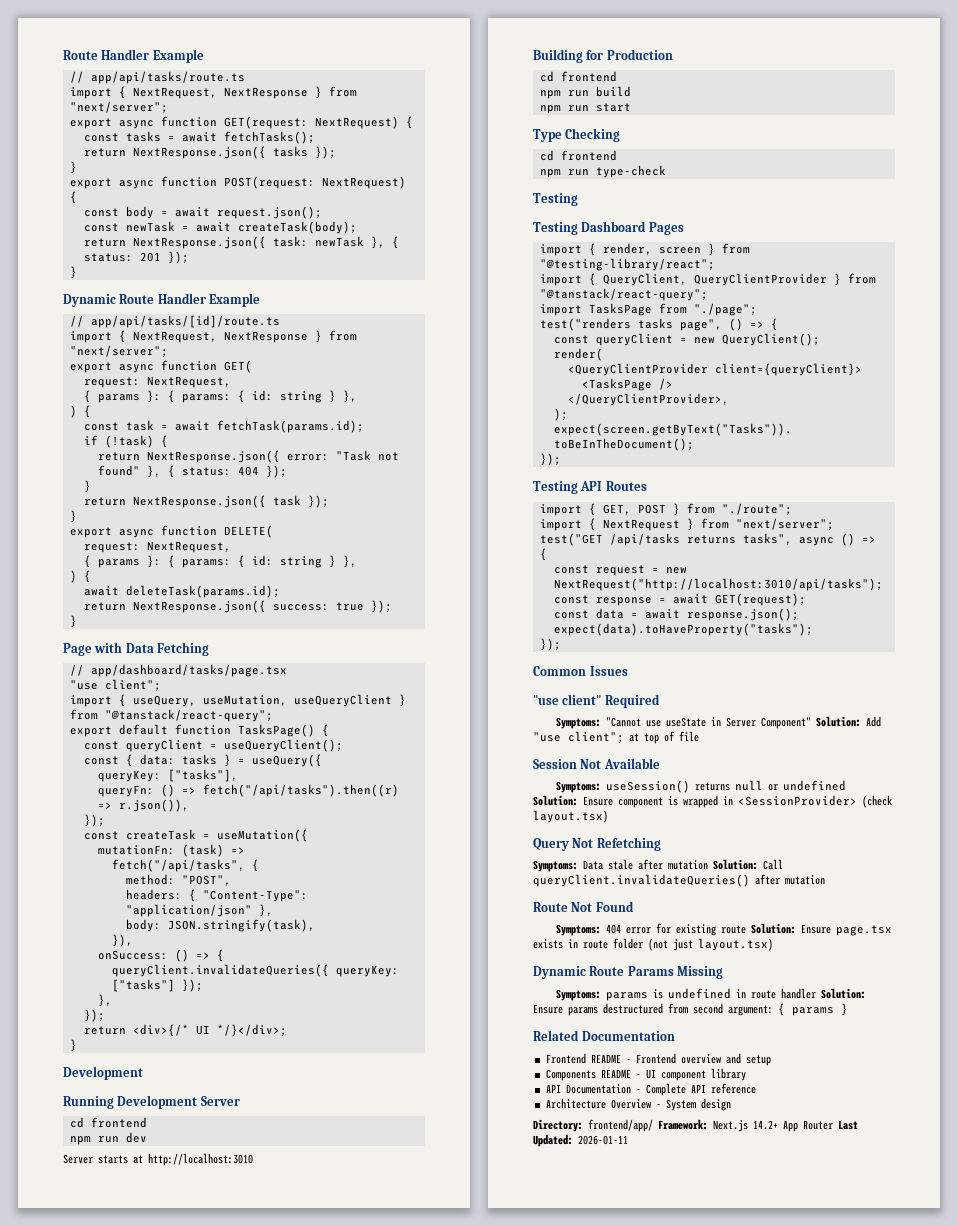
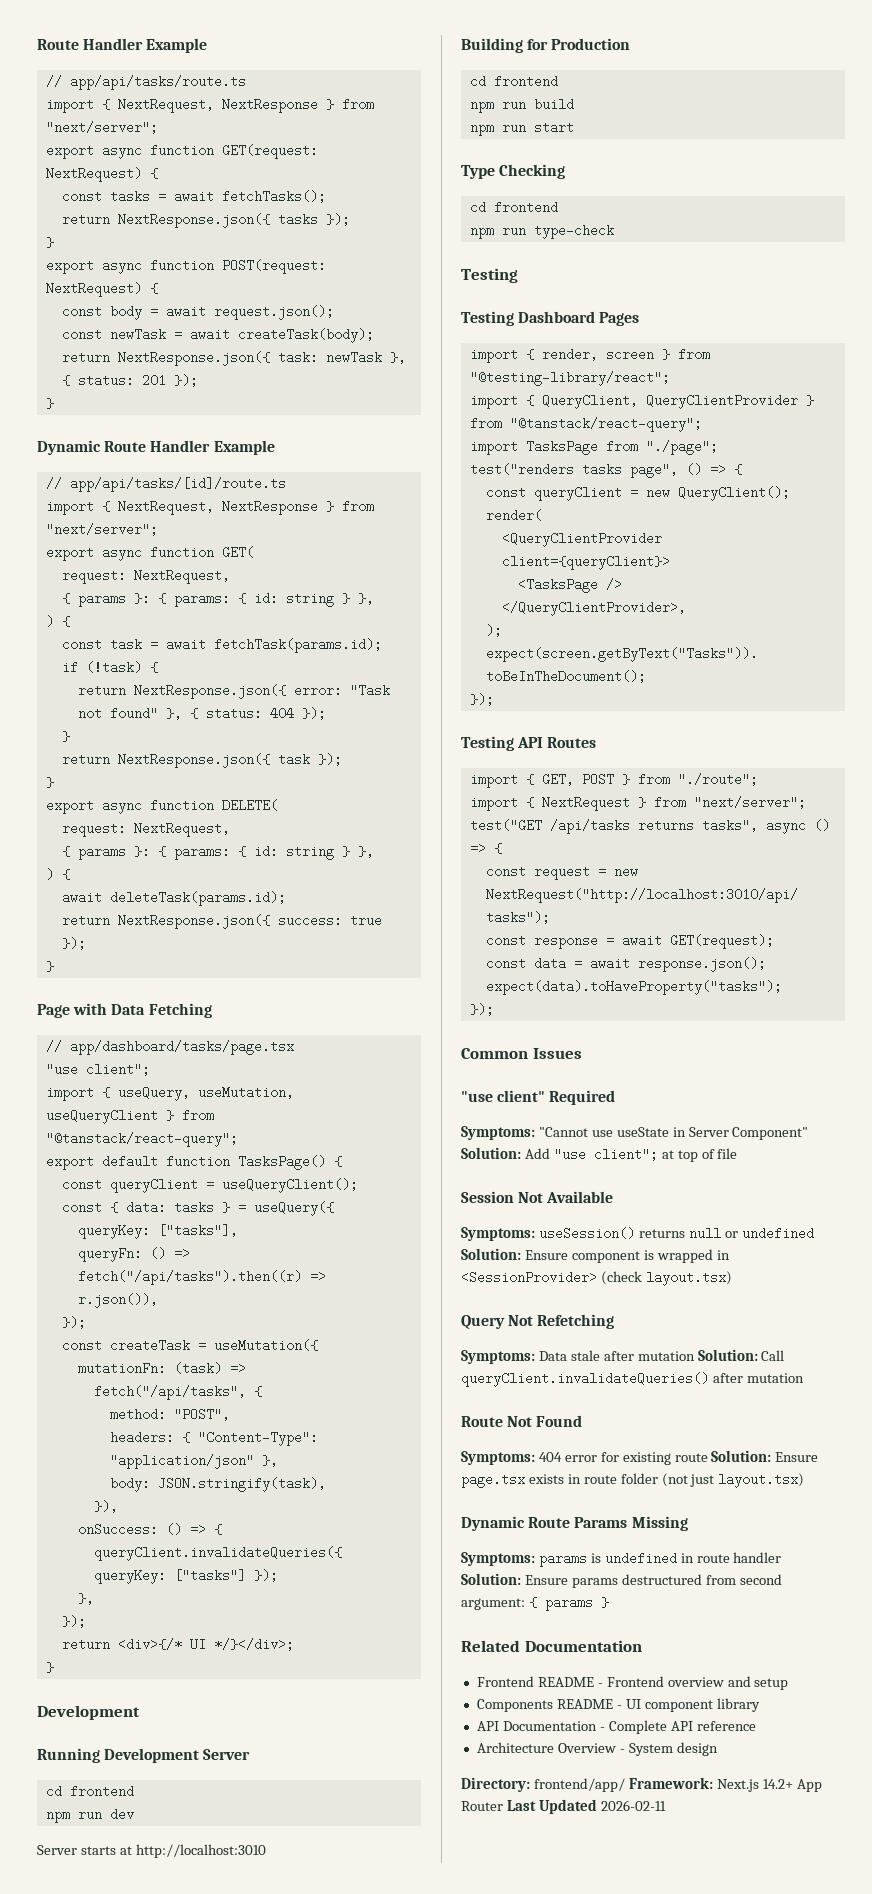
[533,1134,628,1147] Updated: 2026-01-11 -> [538,1799,666,1814] Updated 2026-02-11

